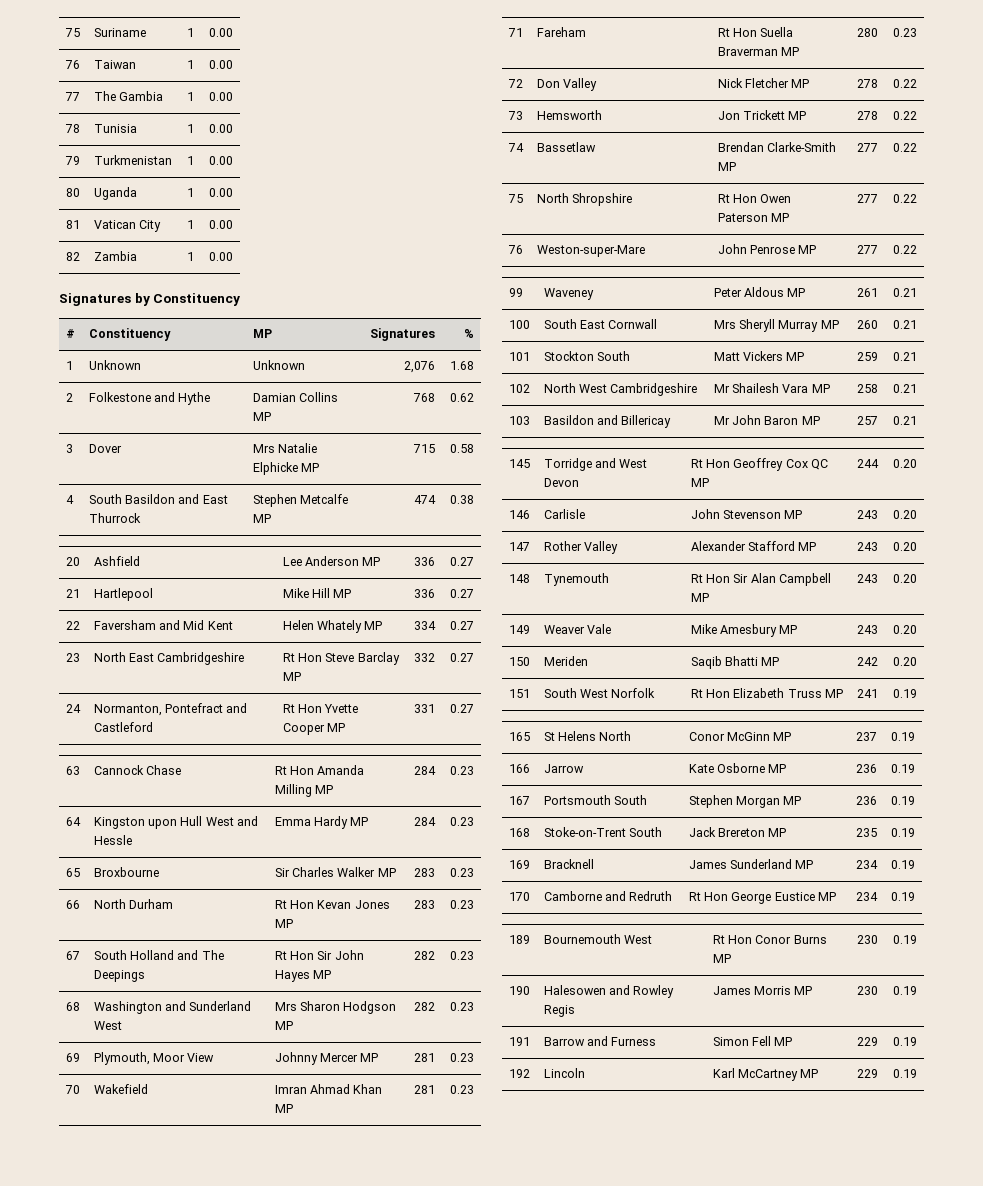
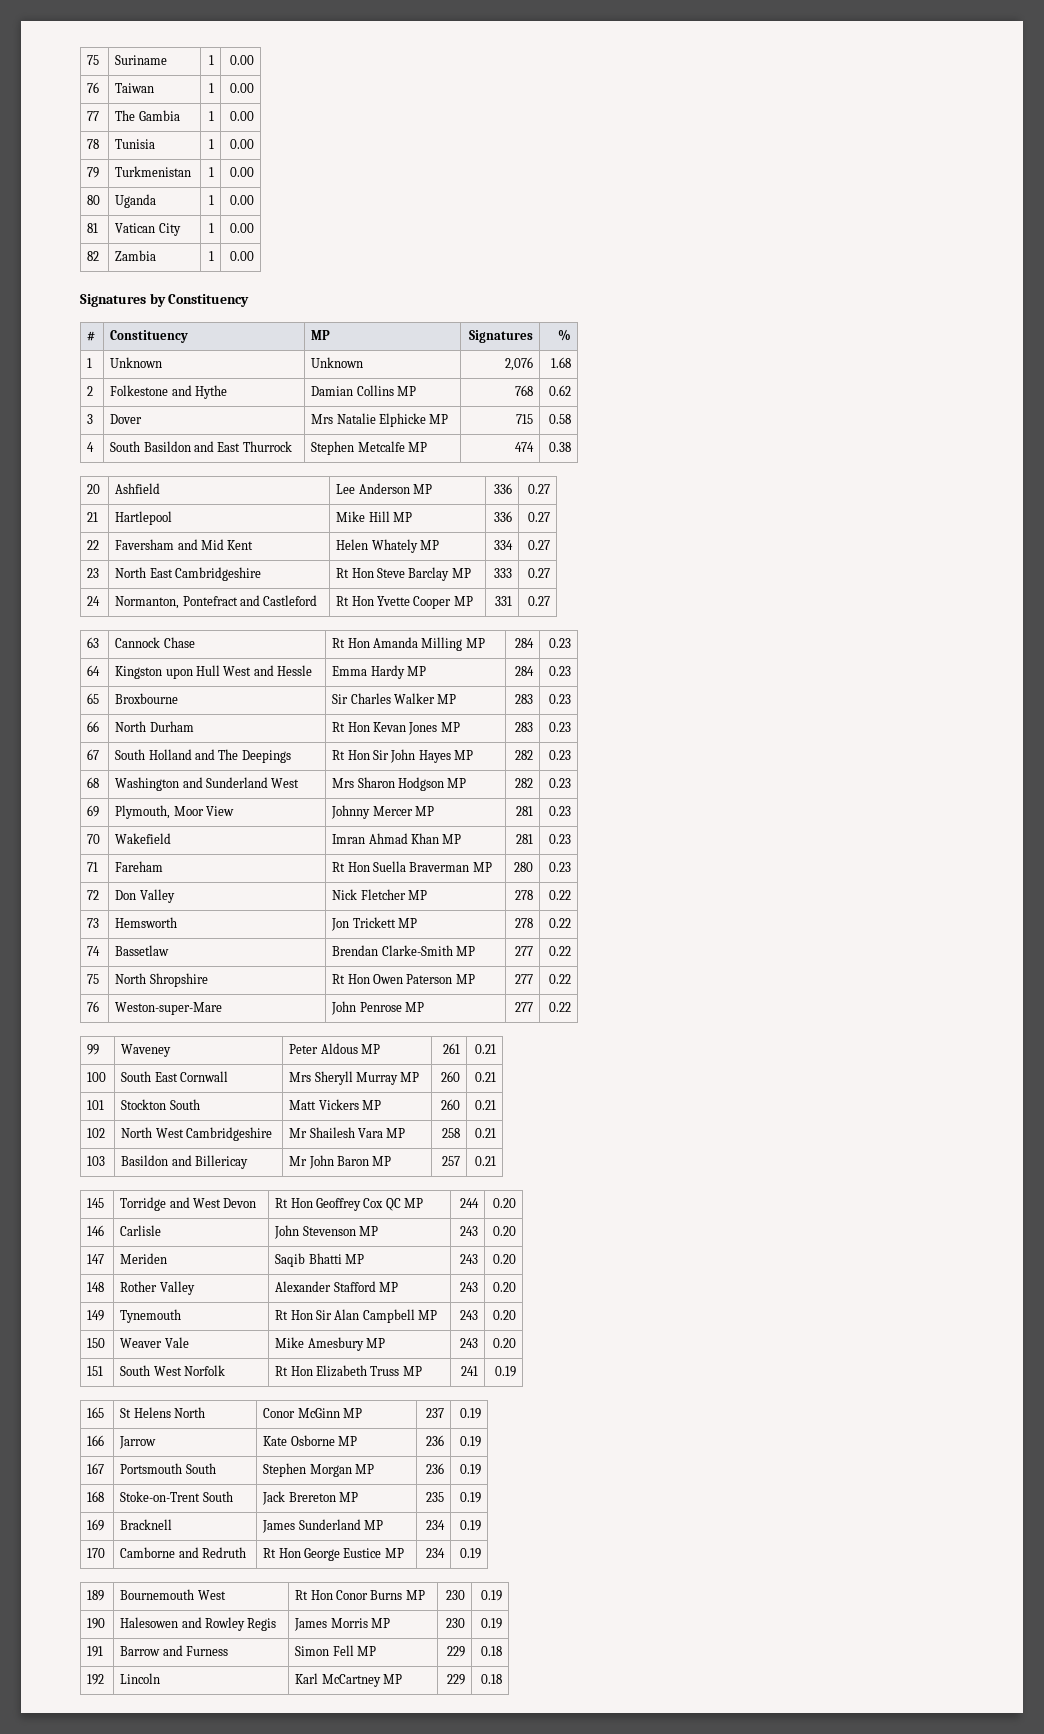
[414,653,436,662] 332 -> [493,568,512,578] 333
[857,352,879,361] 259 -> [440,1099,460,1110] 260
(530, 546) none -> [120,1253,168,1264] [275,1253,365,1267] [459,1254,478,1264] [492,1254,516,1264] [87,1282,105,1292] | Meriden | Saqib Bhatti MP | 243 | 0.20 // 148
[508,574,530,583] 148 -> [87,1310,105,1321] 149
[508,625,530,634] 149 -> [87,1338,106,1348] 150
[508,657,530,666] [543,656,588,666] [690,656,780,669] [857,657,879,666] [893,657,918,666] // 150 | Meriden | Saqib Bhatti MP | 242 | 0.20 -> (516, 1343) none
[893,1037,918,1046] 0.19 -> [480,1646,502,1656] 0.18
[893,1069,918,1078] 0.19 -> [480,1674,502,1684] 0.18

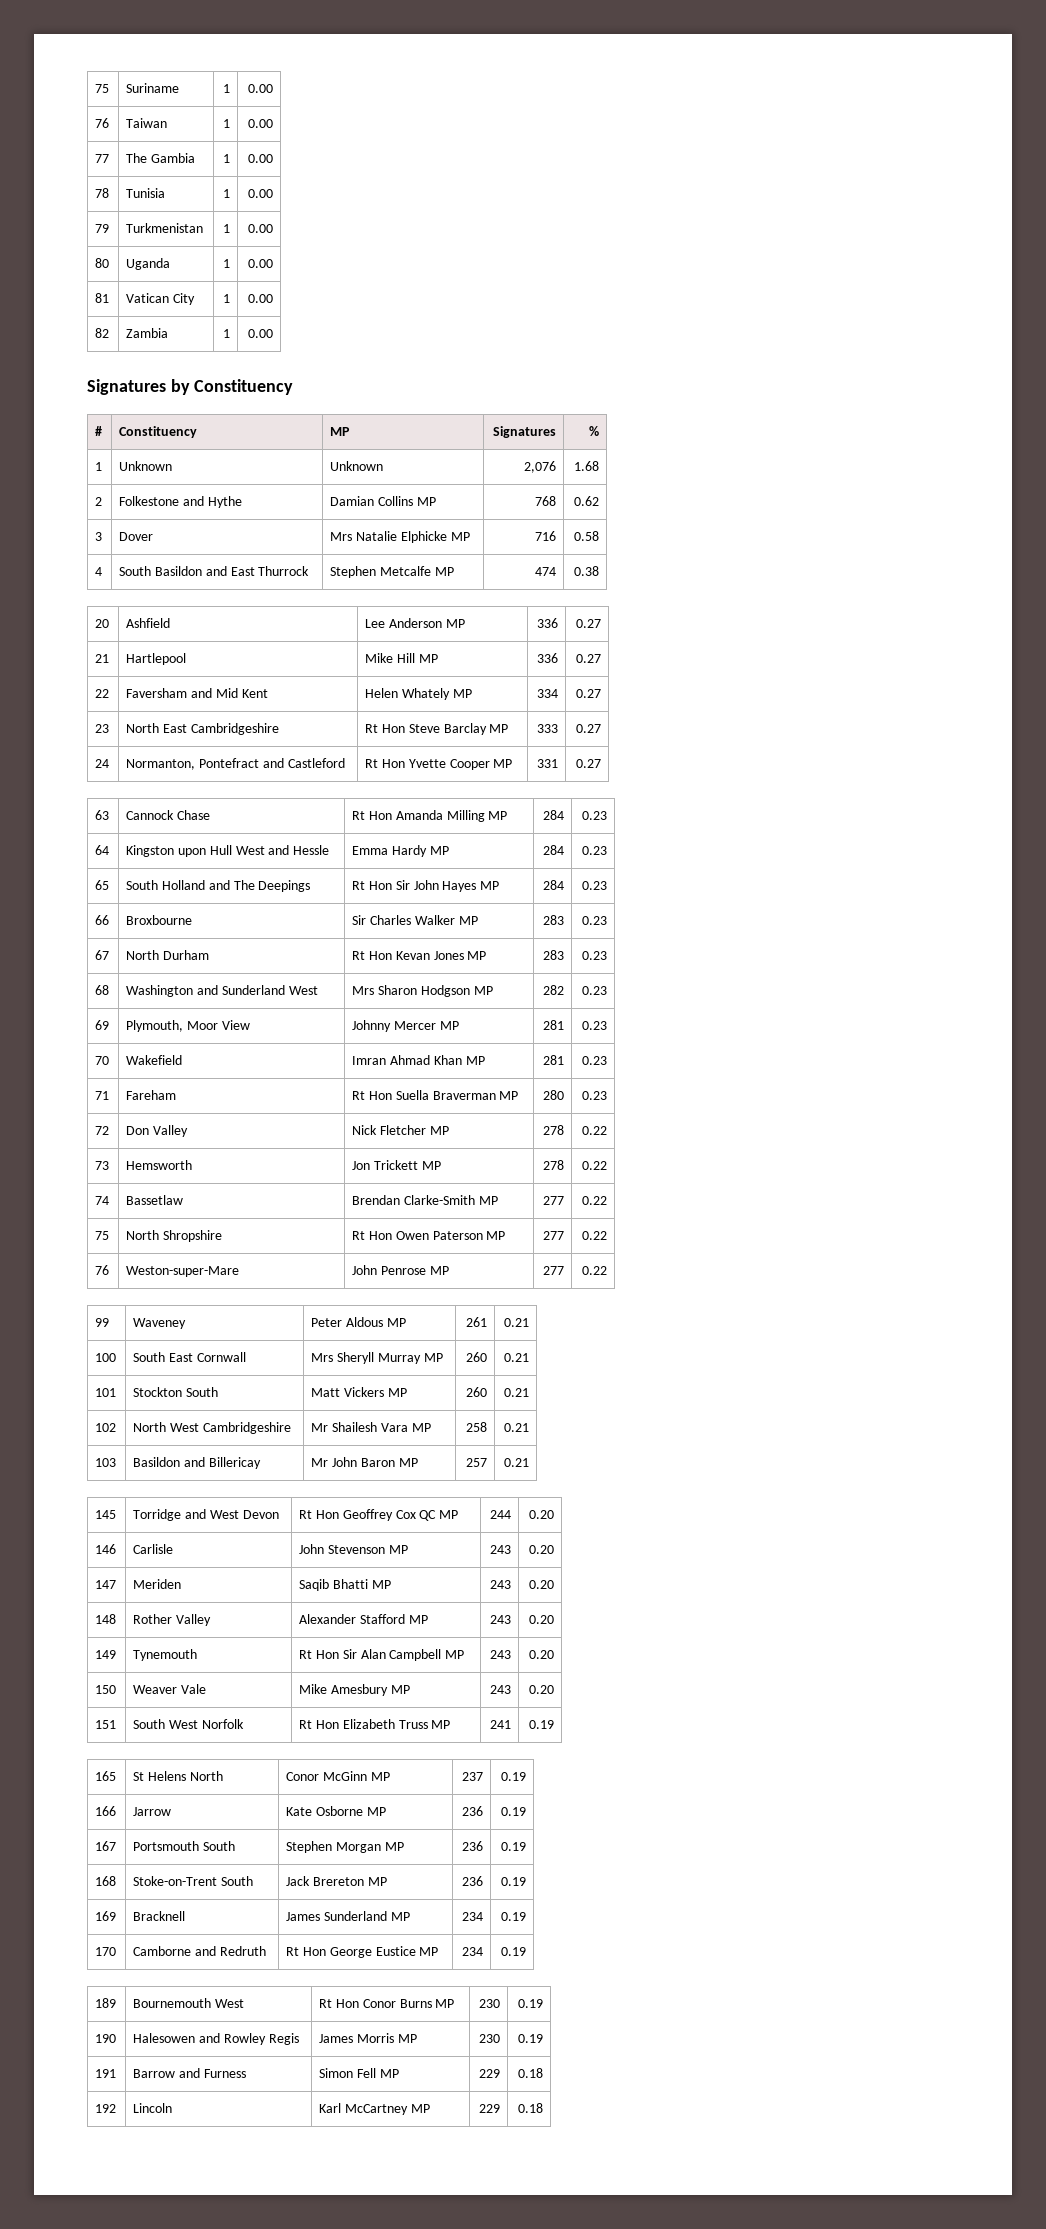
[515,414,533,424] 715 -> [534,531,556,541] 716
[115,693,179,704] [332,693,457,704] [514,694,533,704] [548,694,571,704] [87,721,100,732] [115,721,194,732] [332,722,460,735] [514,722,533,732] [548,722,571,732] [87,749,100,760] | Broxbourne | Sir Charles Walker MP | 283 | 0.23 // 66 | North Durham | Rt Hon Kevan Jones MP | 283 | 0.23 // 67 -> (110, 885) none
[514,750,533,760] 282 -> [542,880,564,890] [581,881,607,890] [95,915,110,925] [126,915,193,925] [352,915,478,925] [542,915,564,925] [581,916,607,925] [95,950,110,960] [126,950,210,960] [352,951,487,960] [542,950,564,960] 284 | 0.23 // 66 | Broxbourne | Sir Charles Walker MP | 283 | 0.23 // 67 | North Durham | Rt Hon Kevan Jones MP | 283
[425,1492,444,1502] 235 -> [461,1876,483,1886] 236

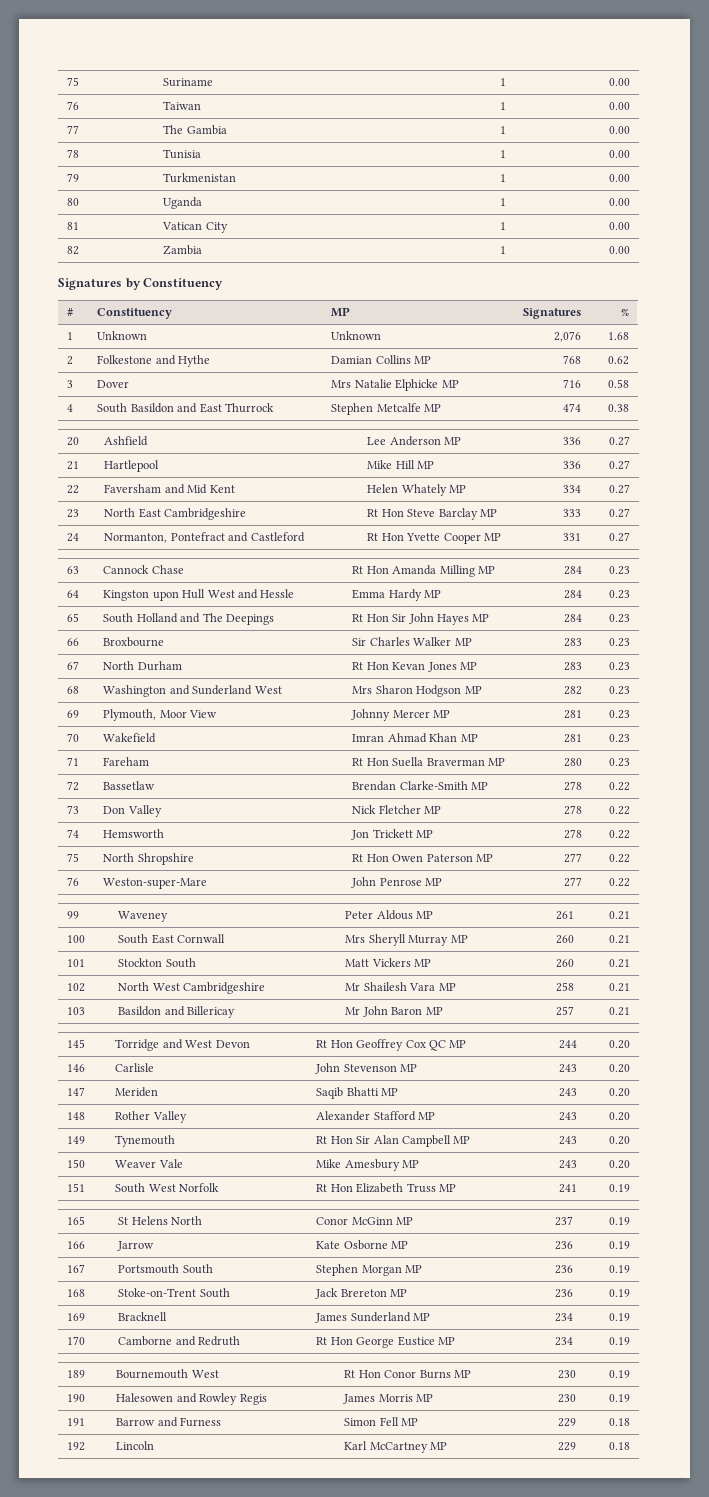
(110, 1130) none -> [103,781,156,790] [352,781,489,791] [563,781,582,791] [608,782,630,791] [67,805,80,814] | Bassetlaw | Brendan Clarke-Smith MP | 278 | 0.22 // 73
[95,1161,110,1170] 73 -> [67,829,80,838] 74
[95,1196,110,1205] [126,1195,184,1205] [352,1195,498,1205] [542,1196,564,1205] [581,1196,607,1205] // 74 | Bassetlaw | Brendan Clarke-Smith MP | 277 | 0.22 -> (630, 834) none

